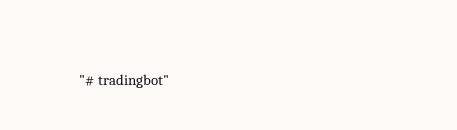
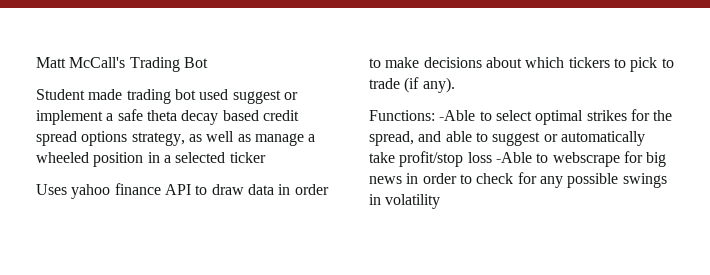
[79,74,169,88] "# tradingbot" -> [36,57,208,72] [36,89,298,104] [36,109,299,125] [36,131,316,146] [36,152,266,167] [36,183,329,199] [369,57,674,72] [369,77,455,93] [369,109,673,125] [369,131,645,146] [369,151,667,167] [369,172,667,188] [369,194,441,209] Matt McCall's Trading Bot // Student made trading bot used suggest or implement a safe theta decay based credit spread options strategy, as well as manage a wheeled position in a selected ticker // Uses yahoo finance API to draw data in order to make decisions about which tickers to pick to trade (if any). // Functions: -Able to select optimal strikes for the spread, and able to suggest or automatically take profit/stop loss -Able to webscrape for big news in order to check for any possible swings in volatility

